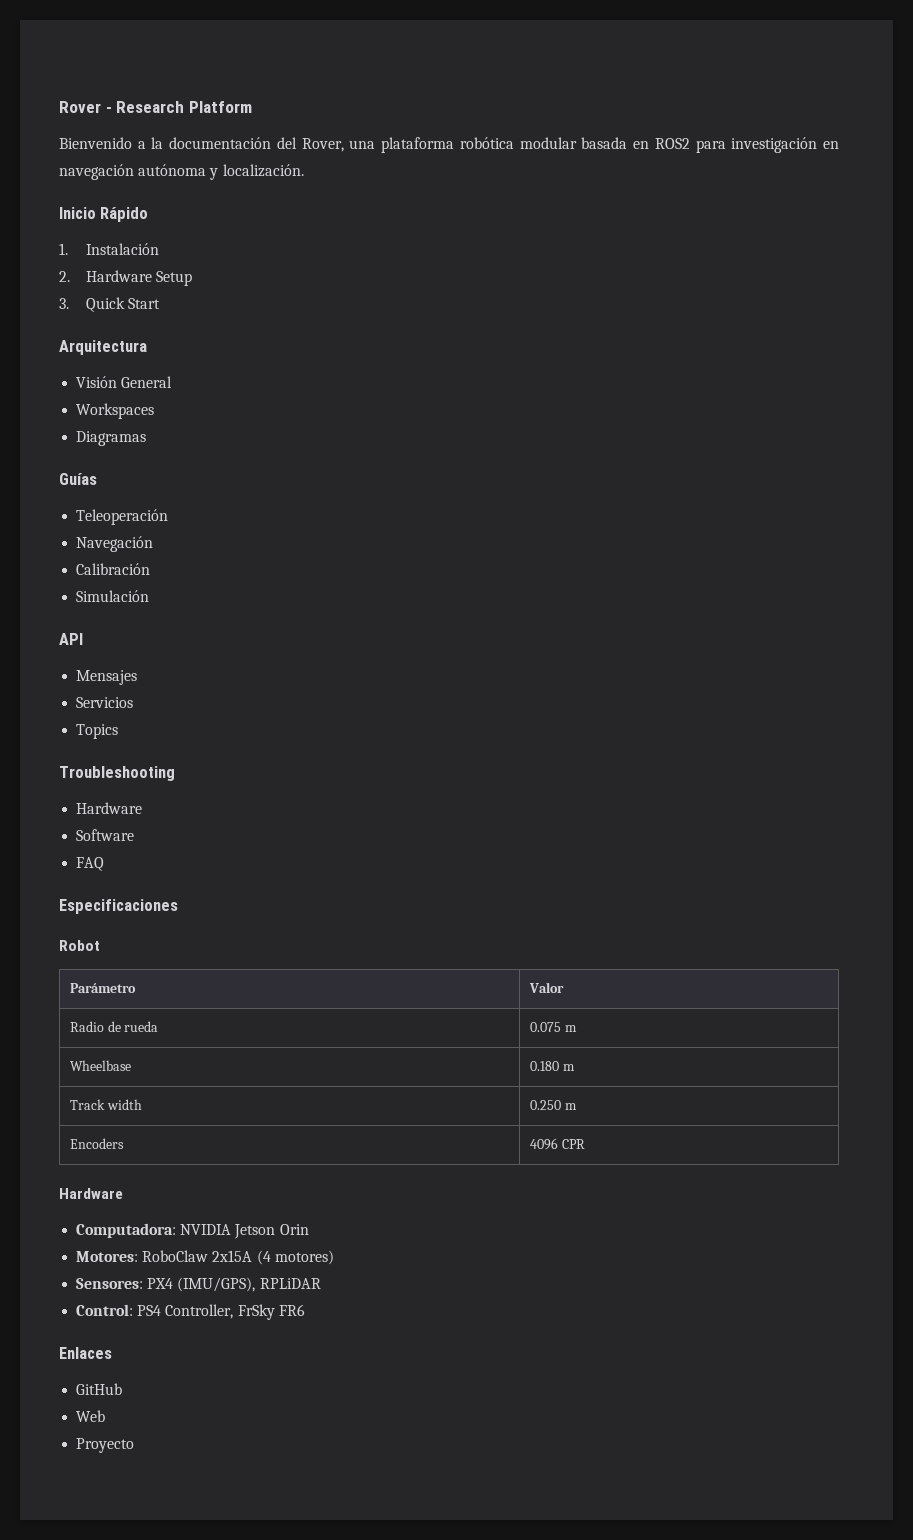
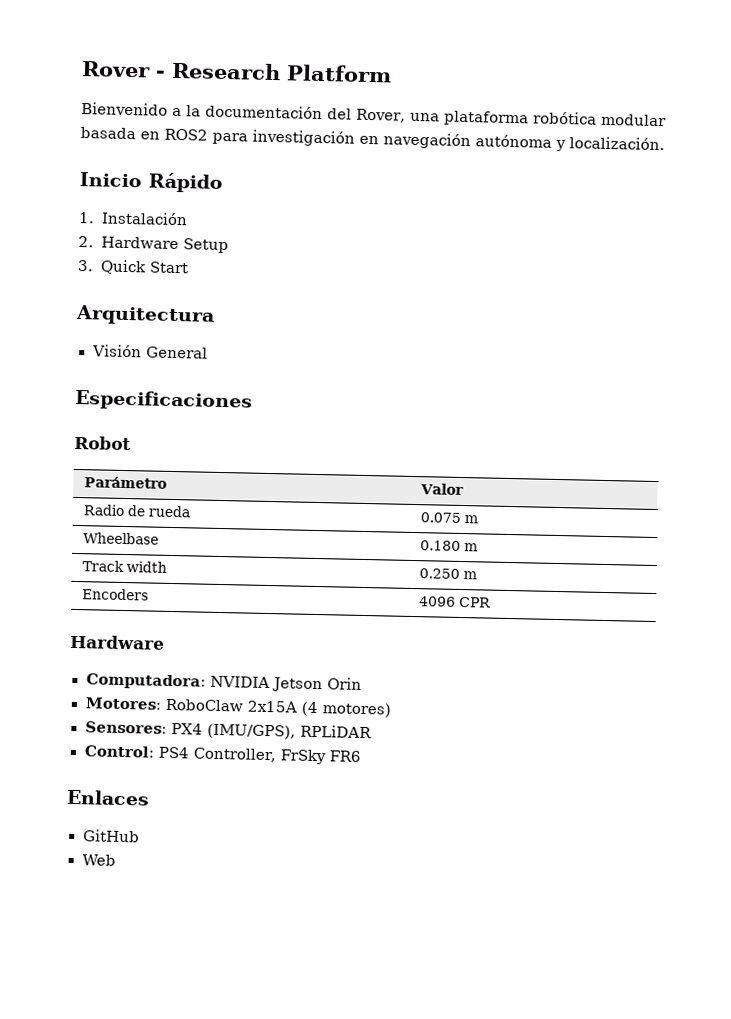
[76,403,155,419] [76,431,147,446] [59,473,97,485] [76,509,169,525] [76,536,154,552] [76,563,151,575] [76,590,150,602] [59,633,83,645] [76,670,138,685] [76,697,134,708] [76,724,119,739] [59,766,175,781] [76,802,143,814] [76,829,135,841] [76,857,105,871] // Workspaces // Diagramas // Guías // Teleoperación // Navegación // Calibración // Simulación // API // Mensajes // Servicios // Topics // Troubleshooting // Hardware // Software // FAQ -> (208, 352) none
[76,1438,135,1453] // Proyecto -> (117, 860) none

